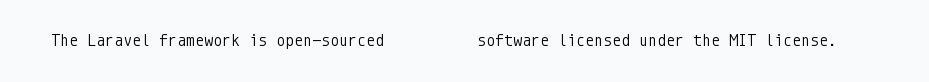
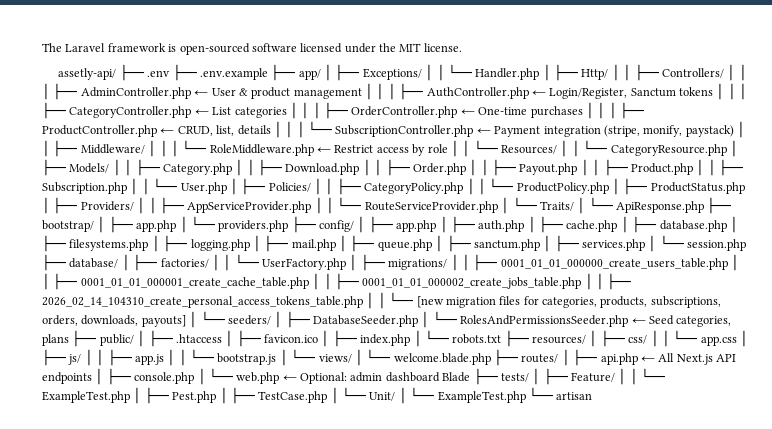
(837, 40) none -> [58,64,747,81] [42,83,748,100] [42,102,644,119] [42,121,745,138] [42,140,738,157] [42,159,743,176] [42,178,745,195] [42,197,732,214] [42,216,738,233] [42,235,747,252] [42,254,739,271] [42,273,632,290] [42,292,721,309] [42,311,732,328] [42,330,748,347] [42,349,736,366] [42,368,666,385] [42,387,593,404] // assetly-api/ ├── .env ├── .env.example ├── app/ │ ├── Exceptions/ │ │ └── Handler.php │ ├── Http/ │ │ ├── Controllers/ │ │ │ ├── AdminController.php ← User & product management │ │ │ ├── AuthController.php ← Login/Register, Sanctum tokens │ │ │ ├── CategoryController.php ← List categories │ │ │ ├── OrderController.php ← One-time purchases │ │ │ ├── ProductController.php ← CRUD, list, details │ │ │ └── SubscriptionController.php ← Payment integration (stripe, monify, paystack) │ │ ├── Middleware/ │ │ │ └── RoleMiddleware.php ← Restrict access by role │ │ └── Resources/ │ │ └── CategoryResource.php │ ├── Models/ │ │ ├── Category.php │ │ ├── Download.php │ │ ├── Order.php │ │ ├── Payout.php │ │ ├── Product.php │ │ ├── Subscription.php │ │ └── User.php │ ├── Policies/ │ │ ├── CategoryPolicy.php │ │ └── ProductPolicy.php │ ├── ProductStatus.php │ ├── Providers/ │ │ ├── AppServiceProvider.php │ │ └── RouteServiceProvider.php │ └── Traits/ │ └── ApiResponse.php ├── bootstrap/ │ ├── app.php │ └── providers.php ├── config/ │ ├── app.php │ ├── auth.php │ ├── cache.php │ ├── database.php │ ├── filesystems.php │ ├── logging.php │ ├── mail.php │ ├── queue.php │ ├── sanctum.php │ ├── services.php │ └── session.php ├── database/ │ ├── factories/ │ │ └── UserFactory.php │ ├── migrations/ │ │ ├── 0001_01_01_000000_create_users_table.php │ │ ├── 0001_01_01_000001_create_cache_table.php │ │ ├── 0001_01_01_000002_create_jobs_table.php │ │ ├── 2026_02_14_104310_create_personal_access_tokens_table.php │ │ └── [new migration files for categories, products, subscriptions, orders, downloads, payouts] │ └── seeders/ │ ├── DatabaseSeeder.php │ └── RolesAndPermissionsSeeder.php ← Seed categories, plans ├── public/ │ ├── .htaccess │ ├── favicon.ico │ ├── index.php │ └── robots.txt ├── resources/ │ ├── css/ │ │ └── app.css │ ├── js/ │ │ ├── app.js │ │ └── bootstrap.js │ └── views/ │ └── welcome.blade.php ├── routes/ │ ├── api.php ← All Next.js API endpoints │ ├── console.php │ └── web.php ← Optional: admin dashboard Blade ├── tests/ │ ├── Feature/ │ │ └── ExampleTest.php │ ├── Pest.php │ ├── TestCase.php │ └── Unit/ │ └── ExampleTest.php └── artisan

